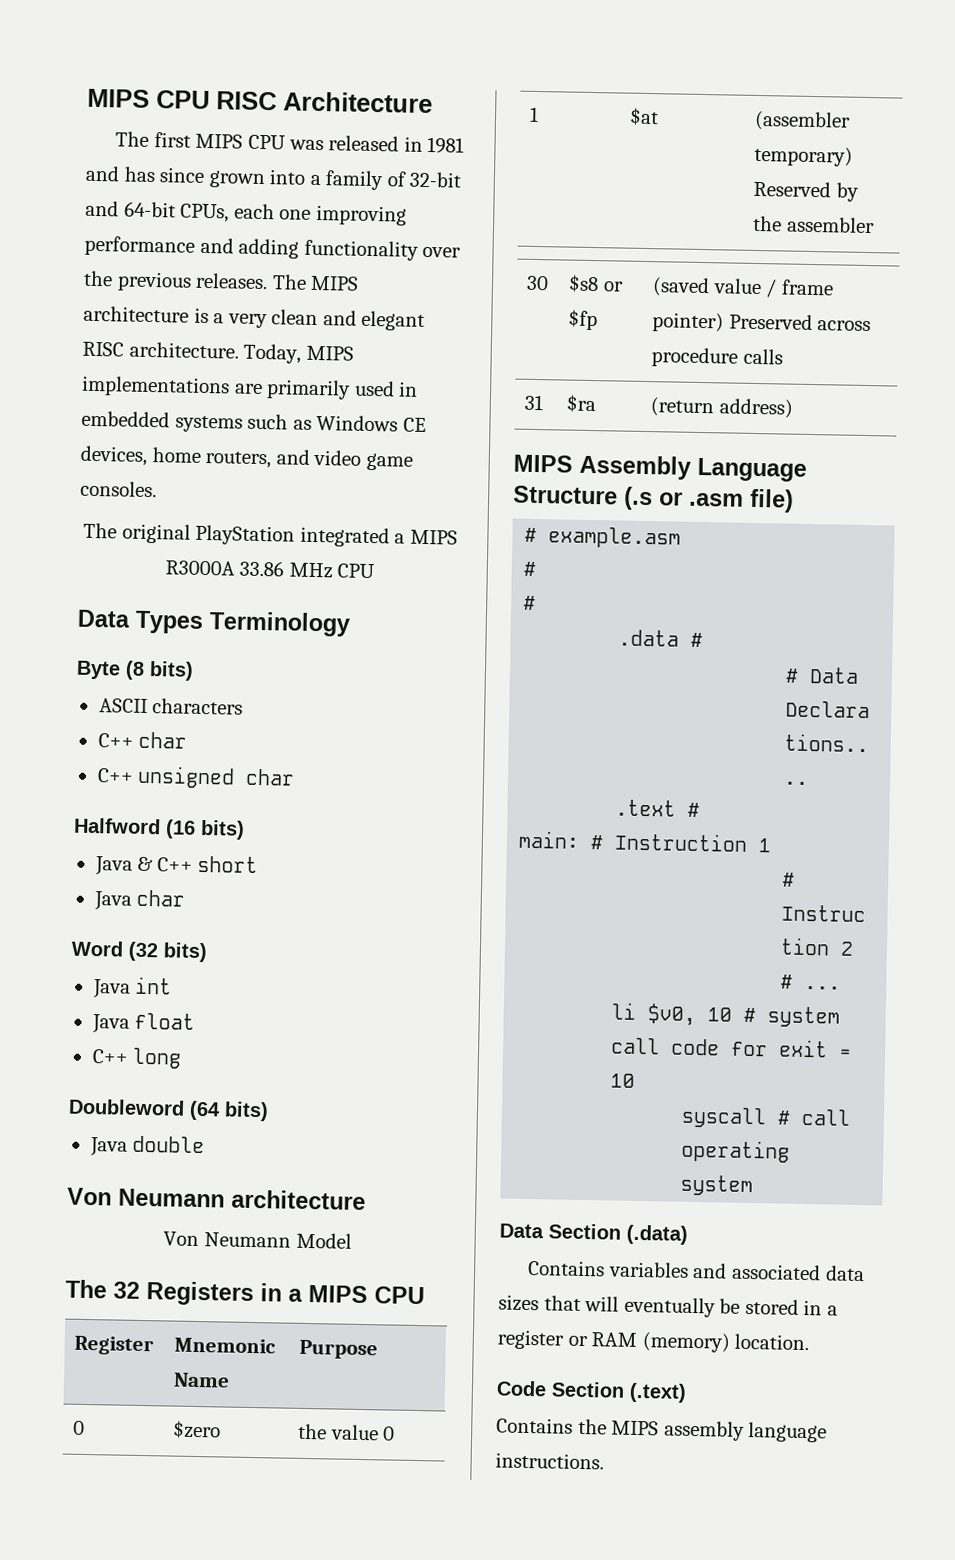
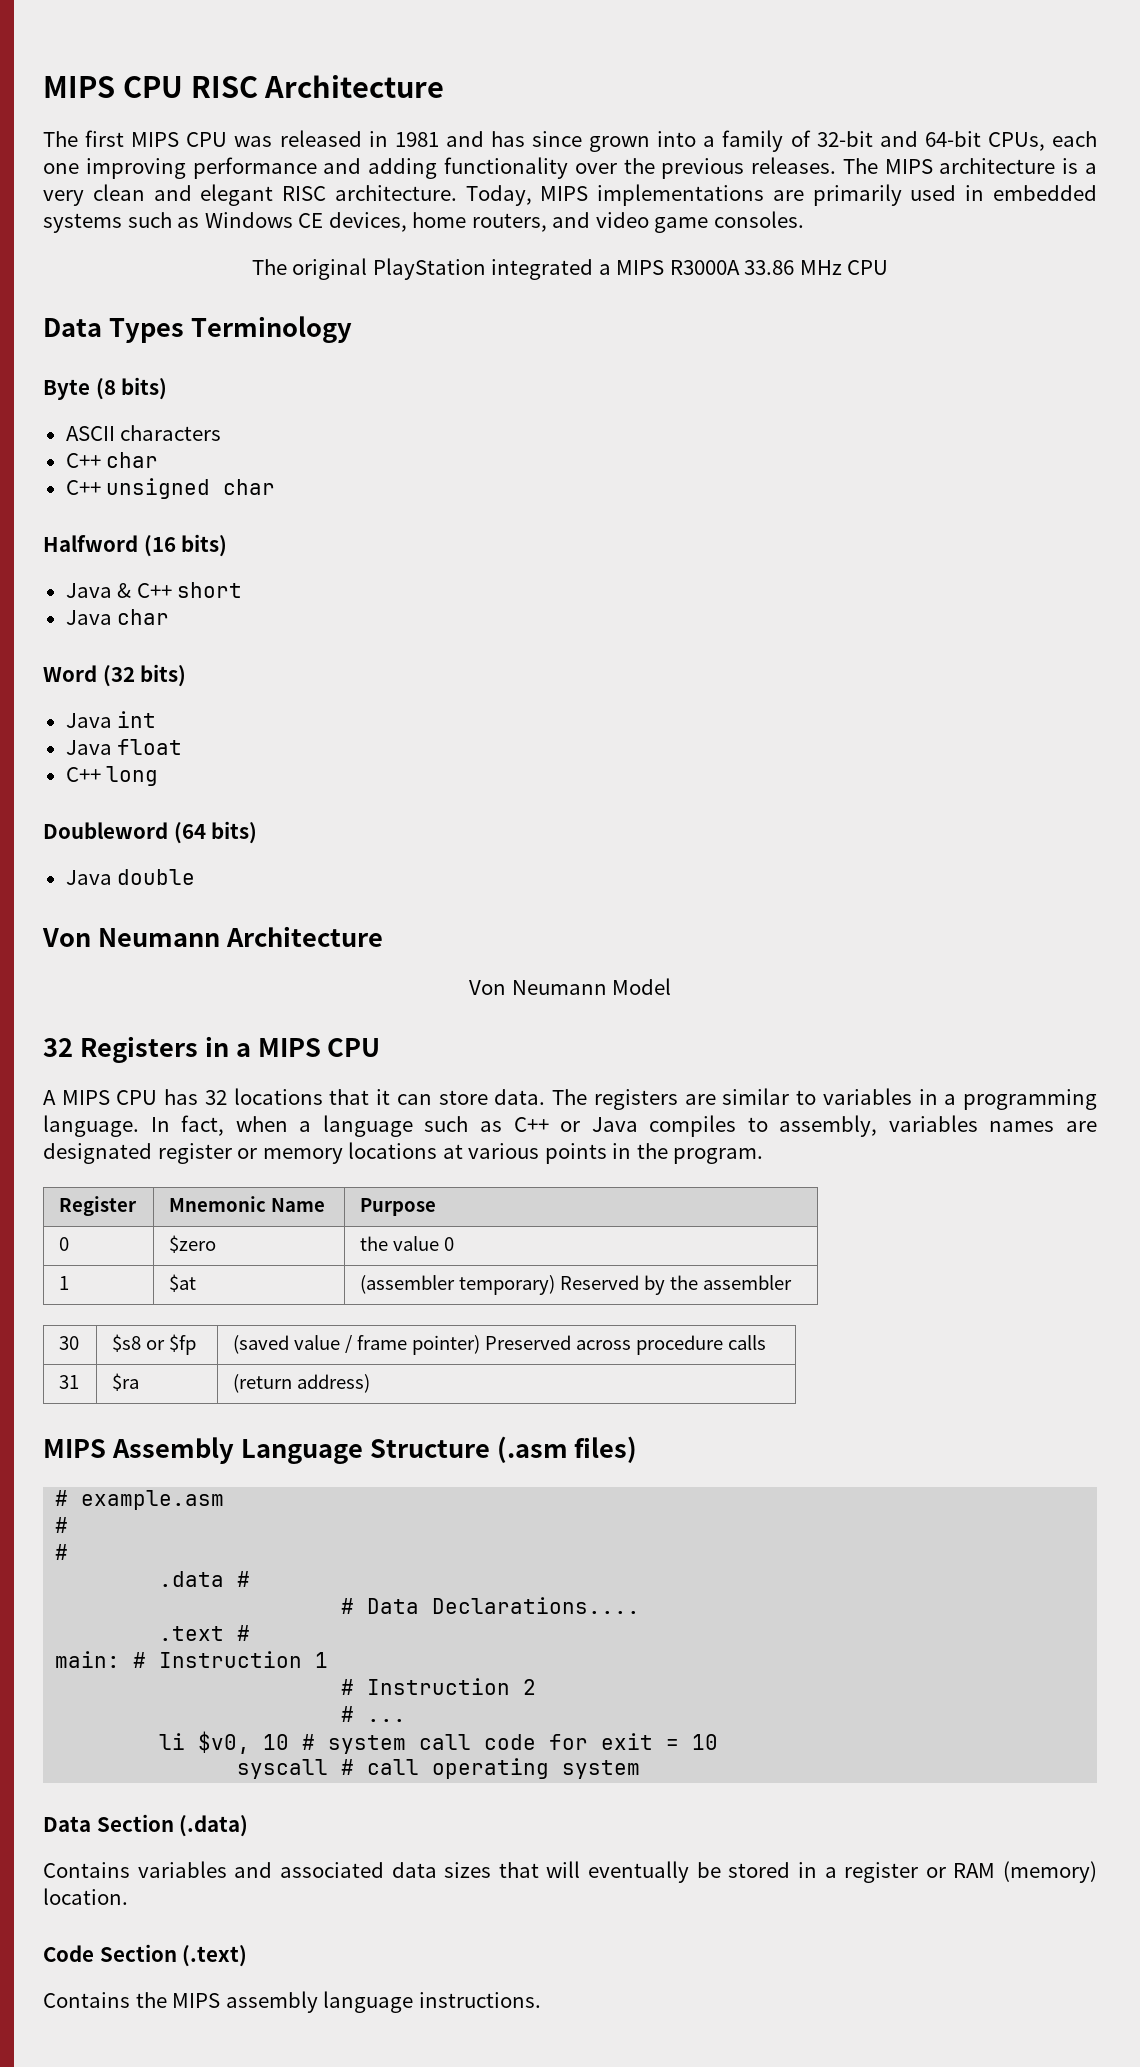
[231,1189,366,1211] architecture -> [225,926,383,947] Architecture
[65,1279,107,1299] The -> (672, 986) none
(425, 1295) none -> [43,1088,1097,1110] [43,1115,1097,1137] [43,1142,764,1164] // A MIPS CPU has 32 locations that it can store data. The registers are similar to variables in a programming language. In fact, when a language such as C++ or Java compiles to assembly, variables names are designated register or memory locations at various points in the program.
[623,486,794,513] (.s or .asm file) -> [496,1436,638,1463] (.asm files)

